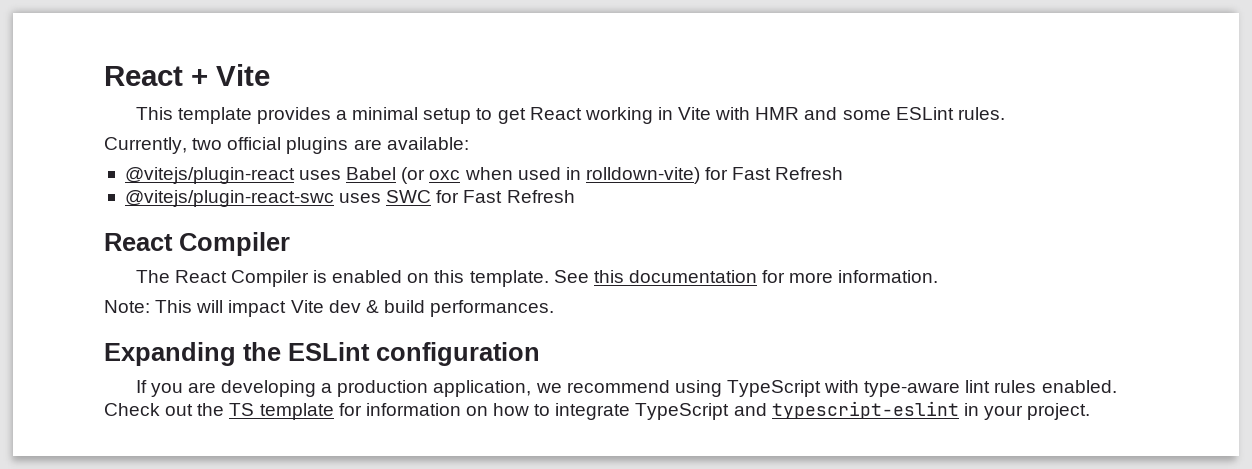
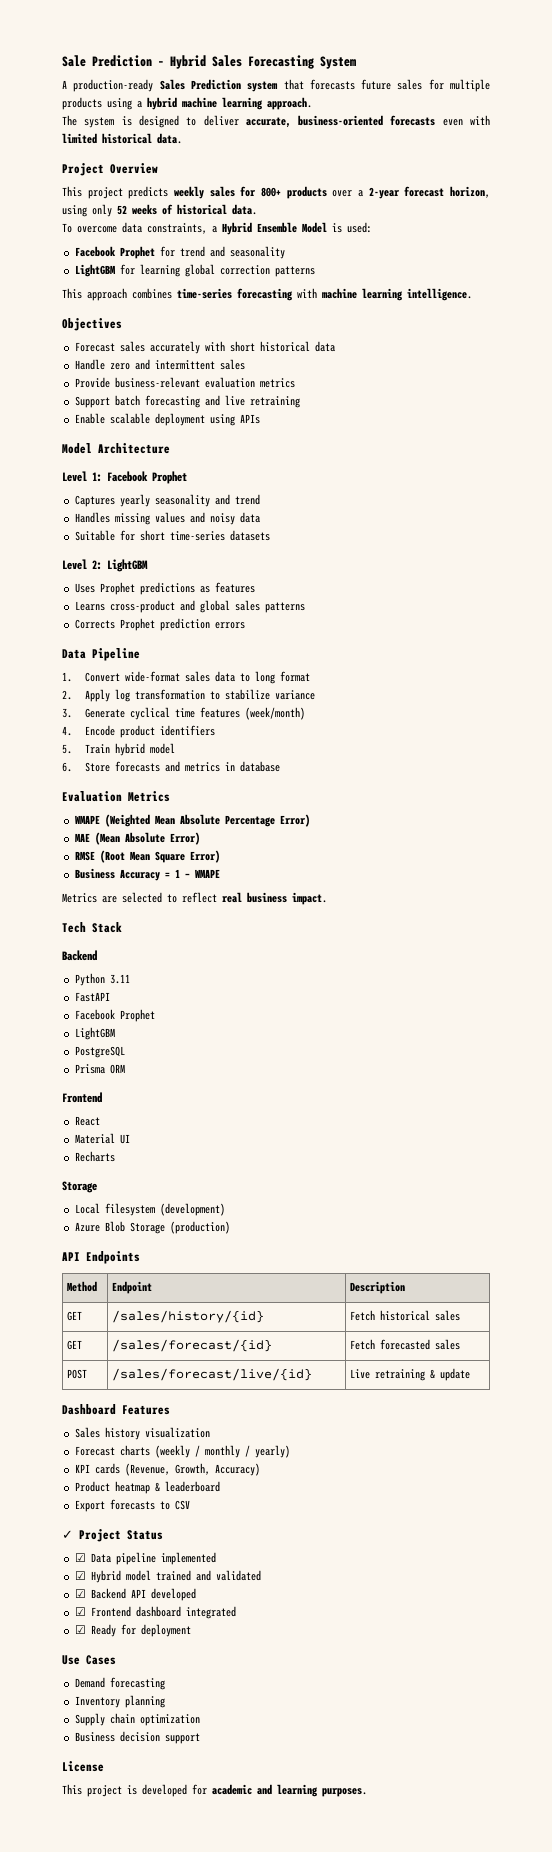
[104,64,270,86] [135,107,1005,124] [104,137,469,154] [124,167,844,184] [124,190,575,207] [104,232,290,256] [135,270,939,287] [104,300,555,317] [104,342,540,366] [135,380,1117,397] [104,401,1091,420] React + Vite // This template provides a minimal setup to get React working in Vite with HMR and some ESLint rules. // Currently, two official plugins are available: // @vitejs/plugin-react uses Babel (or oxc when used in rolldown-vite) for Fast Refresh // @vitejs/plugin-react-swc uses SWC for Fast Refresh // React Compiler // The React Compiler is enabled on this template. See this documentation for more information. // Note: This will impact Vite dev & build performances. // Expanding the ESLint configuration // If you are developing a production application, we recommend using TypeScript with type-aware lint rules enabled. Check out the TS template for information on how to integrate TypeScript and typescript-eslint in your project. -> [62,55,356,69] [62,79,491,92] [62,97,312,110] [62,115,491,128] [62,133,182,144] [62,163,158,176] [62,186,491,199] [62,204,257,217] [62,222,372,235] [74,246,285,259] [74,264,315,277] [62,288,472,301] [62,318,122,331] [74,341,335,354] [74,359,245,370] [74,377,295,388] [74,395,300,408] [74,413,260,426] [62,443,170,454] [62,471,187,484] [74,494,260,507] [74,512,260,525] [74,530,270,541] [62,559,148,572] [74,582,255,595] [74,600,305,613] [74,618,245,631] [62,648,140,661] [62,671,310,684] [62,689,315,702] [62,707,305,720] [62,725,215,738] [62,743,175,756] [62,761,280,772] [62,791,170,802] [74,814,310,827] [74,832,200,845] [74,850,220,863] [74,868,220,881] [62,892,327,905] [62,922,122,933] [62,950,97,961] [74,973,130,986] [74,992,110,1002] [74,1009,155,1022] [74,1027,115,1040] [74,1046,125,1058] [74,1064,125,1074] [62,1092,102,1103] [74,1116,100,1126] [74,1133,130,1144] [74,1151,115,1162] [62,1181,97,1193] [74,1203,225,1216] [74,1221,230,1234] [62,1251,140,1264] [66,1281,97,1292] [111,1281,152,1294] [349,1281,405,1294] [66,1311,82,1321] [111,1310,264,1323] [349,1310,460,1321] [66,1340,82,1350] [111,1339,272,1352] [349,1339,460,1350] [66,1369,87,1379] [111,1368,312,1381] [349,1368,470,1381] [62,1404,170,1415] [74,1427,210,1440] [74,1445,290,1458] [74,1463,260,1476] [74,1481,220,1494] [74,1499,190,1512] [62,1529,163,1542] [74,1552,216,1565] [74,1570,261,1583] [74,1588,196,1601] [74,1606,236,1619] [74,1624,191,1637] [62,1655,116,1665] [74,1677,165,1690] [74,1695,165,1708] [74,1713,200,1726] [74,1731,200,1744] [62,1761,104,1772] [62,1784,367,1797] Sale Prediction – Hybrid Sales Forecasting System // A production-ready Sales Prediction system that forecasts future sales for multiple products using a hybrid machine learning approach. // The system is designed to deliver accurate, business-oriented forecasts even with limited historical data. // Project Overview // This project predicts weekly sales for 800+ products over a 2-year forecast horizon, using only 52 weeks of historical data. // To overcome data constraints, a Hybrid Ensemble Model is used: // Facebook Prophet for trend and seasonality // LightGBM for learning global correction patterns // This approach combines time-series forecasting with machine learning intelligence. // Objectives // Forecast sales accurately with short historical data // Handle zero and intermittent sales // Provide business-relevant evaluation metrics // Support batch forecasting and live retraining // Enable scalable deployment using APIs // Model Architecture // Level 1: Facebook Prophet // Captures yearly seasonality and trend // Handles missing values and noisy data // Suitable for short time-series datasets // Level 2: LightGBM // Uses Prophet predictions as features // Learns cross-product and global sales patterns // Corrects Prophet prediction errors // Data Pipeline // 1. Convert wide-format sales data to long format // 2. Apply log transformation to stabilize variance // 3. Generate cyclical time features (week/month) // 4. Encode product identifiers // 5. Train hybrid model // 6. Store forecasts and metrics in database // Evaluation Metrics // WMAPE (Weighted Mean Absolute Percentage Error) // MAE (Mean Absolute Error) // RMSE (Root Mean Square Error) // Business Accuracy = 1 − WMAPE // Metrics are selected to reflect real business impact. // Tech Stack // Backend // Python 3.11 // FastAPI // Facebook Prophet // LightGBM // PostgreSQL // Prisma ORM // Frontend // React // Material UI // Recharts // Storage // Local filesystem (development) // Azure Blob Storage (production) // API Endpoints // Method | Endpoint | Description // GET | /sales/history/{id} | Fetch historical sales // GET | /sales/forecast/{id} | Fetch forecasted sales // POST | /sales/forecast/live/{id} | Live retraining & update // Dashboard Features // Sales history visualization // Forecast charts (weekly / monthly / yearly) // KPI cards (Revenue, Growth, Accuracy) // Product heatmap & leaderboard // Export forecasts to CSV // ✓ Project Status // ☑ Data pipeline implemented // ☑ Hybrid model trained and validated // ☑ Backend API developed // ☑ Frontend dashboard integrated // ☑ Ready for deployment // Use Cases // Demand forecasting // Inventory planning // Supply chain optimization // Business decision support // License // This project is developed for academic and learning purposes.

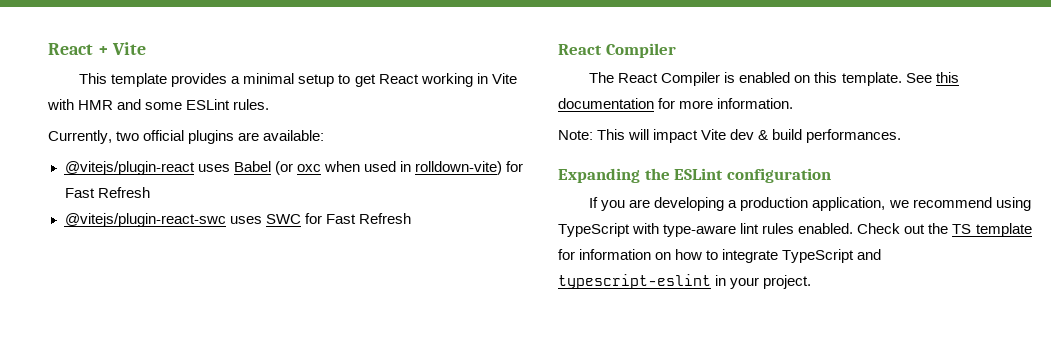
[62,55,356,69] [62,79,491,92] [62,97,312,110] [62,115,491,128] [62,133,182,144] [62,163,158,176] [62,186,491,199] [62,204,257,217] [62,222,372,235] [74,246,285,259] [74,264,315,277] [62,288,472,301] [62,318,122,331] [74,341,335,354] [74,359,245,370] [74,377,295,388] [74,395,300,408] [74,413,260,426] [62,443,170,454] [62,471,187,484] [74,494,260,507] [74,512,260,525] [74,530,270,541] [62,559,148,572] [74,582,255,595] [74,600,305,613] [74,618,245,631] [62,648,140,661] [62,671,310,684] [62,689,315,702] [62,707,305,720] [62,725,215,738] [62,743,175,756] [62,761,280,772] [62,791,170,802] [74,814,310,827] [74,832,200,845] [74,850,220,863] [74,868,220,881] [62,892,327,905] [62,922,122,933] [62,950,97,961] [74,973,130,986] [74,992,110,1002] [74,1009,155,1022] [74,1027,115,1040] [74,1046,125,1058] [74,1064,125,1074] [62,1092,102,1103] [74,1116,100,1126] [74,1133,130,1144] [74,1151,115,1162] [62,1181,97,1193] [74,1203,225,1216] [74,1221,230,1234] [62,1251,140,1264] [66,1281,97,1292] [111,1281,152,1294] [349,1281,405,1294] [66,1311,82,1321] [111,1310,264,1323] [349,1310,460,1321] [66,1340,82,1350] [111,1339,272,1352] [349,1339,460,1350] [66,1369,87,1379] [111,1368,312,1381] [349,1368,470,1381] [62,1404,170,1415] [74,1427,210,1440] [74,1445,290,1458] [74,1463,260,1476] [74,1481,220,1494] [74,1499,190,1512] [62,1529,163,1542] [74,1552,216,1565] [74,1570,261,1583] [74,1588,196,1601] [74,1606,236,1619] [74,1624,191,1637] [62,1655,116,1665] [74,1677,165,1690] [74,1695,165,1708] [74,1713,200,1726] [74,1731,200,1744] [62,1761,104,1772] [62,1784,367,1797] Sale Prediction – Hybrid Sales Forecasting System // A production-ready Sales Prediction system that forecasts future sales for multiple products using a hybrid machine learning approach. // The system is designed to deliver accurate, business-oriented forecasts even with limited historical data. // Project Overview // This project predicts weekly sales for 800+ products over a 2-year forecast horizon, using only 52 weeks of historical data. // To overcome data constraints, a Hybrid Ensemble Model is used: // Facebook Prophet for trend and seasonality // LightGBM for learning global correction patterns // This approach combines time-series forecasting with machine learning intelligence. // Objectives // Forecast sales accurately with short historical data // Handle zero and intermittent sales // Provide business-relevant evaluation metrics // Support batch forecasting and live retraining // Enable scalable deployment using APIs // Model Architecture // Level 1: Facebook Prophet // Captures yearly seasonality and trend // Handles missing values and noisy data // Suitable for short time-series datasets // Level 2: LightGBM // Uses Prophet predictions as features // Learns cross-product and global sales patterns // Corrects Prophet prediction errors // Data Pipeline // 1. Convert wide-format sales data to long format // 2. Apply log transformation to stabilize variance // 3. Generate cyclical time features (week/month) // 4. Encode product identifiers // 5. Train hybrid model // 6. Store forecasts and metrics in database // Evaluation Metrics // WMAPE (Weighted Mean Absolute Percentage Error) // MAE (Mean Absolute Error) // RMSE (Root Mean Square Error) // Business Accuracy = 1 − WMAPE // Metrics are selected to reflect real business impact. // Tech Stack // Backend // Python 3.11 // FastAPI // Facebook Prophet // LightGBM // PostgreSQL // Prisma ORM // Frontend // React // Material UI // Recharts // Storage // Local filesystem (development) // Azure Blob Storage (production) // API Endpoints // Method | Endpoint | Description // GET | /sales/history/{id} | Fetch historical sales // GET | /sales/forecast/{id} | Fetch forecasted sales // POST | /sales/forecast/live/{id} | Live retraining & update // Dashboard Features // Sales history visualization // Forecast charts (weekly / monthly / yearly) // KPI cards (Revenue, Growth, Accuracy) // Product heatmap & leaderboard // Export forecasts to CSV // ✓ Project Status // ☑ Data pipeline implemented // ☑ Hybrid model trained and validated // ☑ Backend API developed // ☑ Frontend dashboard integrated // ☑ Ready for deployment // Use Cases // Demand forecasting // Inventory planning // Supply chain optimization // Business decision support // License // This project is developed for academic and learning purposes. -> [48,42,147,55] [79,73,517,87] [47,99,270,110] [48,130,325,144] [64,161,523,175] [64,187,150,198] [64,213,411,227] [558,43,676,58] [589,72,959,86] [558,98,794,109] [558,129,902,143] [558,168,831,183] [589,197,1031,211] [558,223,1032,237] [558,249,882,263] [558,274,812,289] React + Vite // This template provides a minimal setup to get React working in Vite with HMR and some ESLint rules. // Currently, two official plugins are available: // @vitejs/plugin-react uses Babel (or oxc when used in rolldown-vite) for Fast Refresh // @vitejs/plugin-react-swc uses SWC for Fast Refresh // React Compiler // The React Compiler is enabled on this template. See this documentation for more information. // Note: This will impact Vite dev & build performances. // Expanding the ESLint configuration // If you are developing a production application, we recommend using TypeScript with type-aware lint rules enabled. Check out the TS template for information on how to integrate TypeScript and typescript-eslint in your project.

